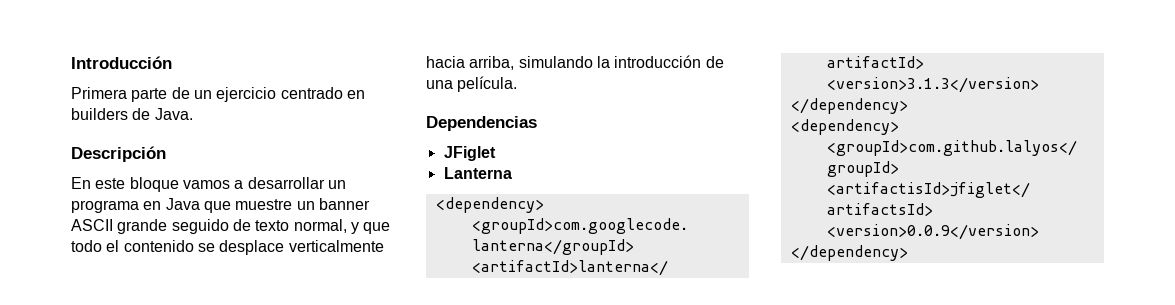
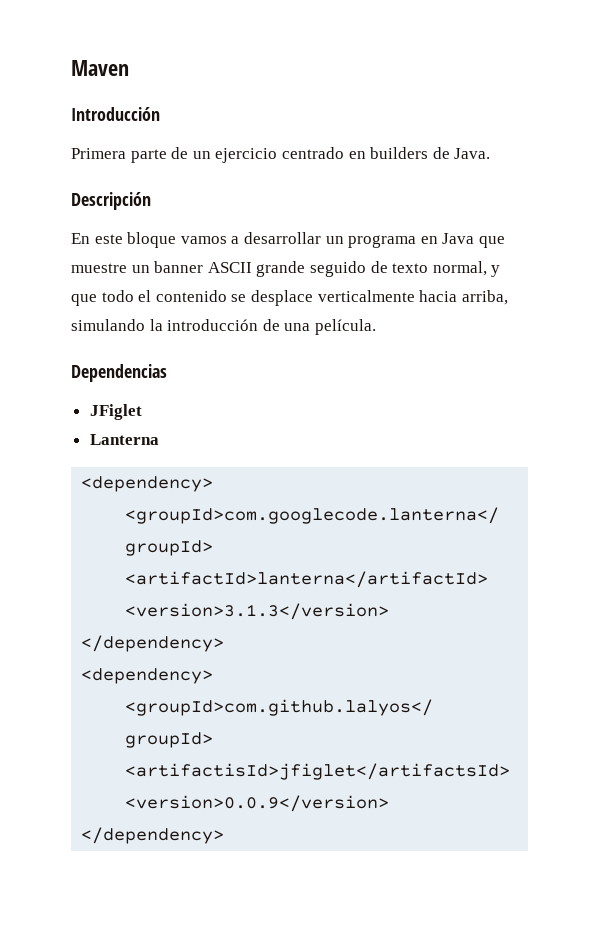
(71, 62) none -> [71,60,129,76] Maven //

